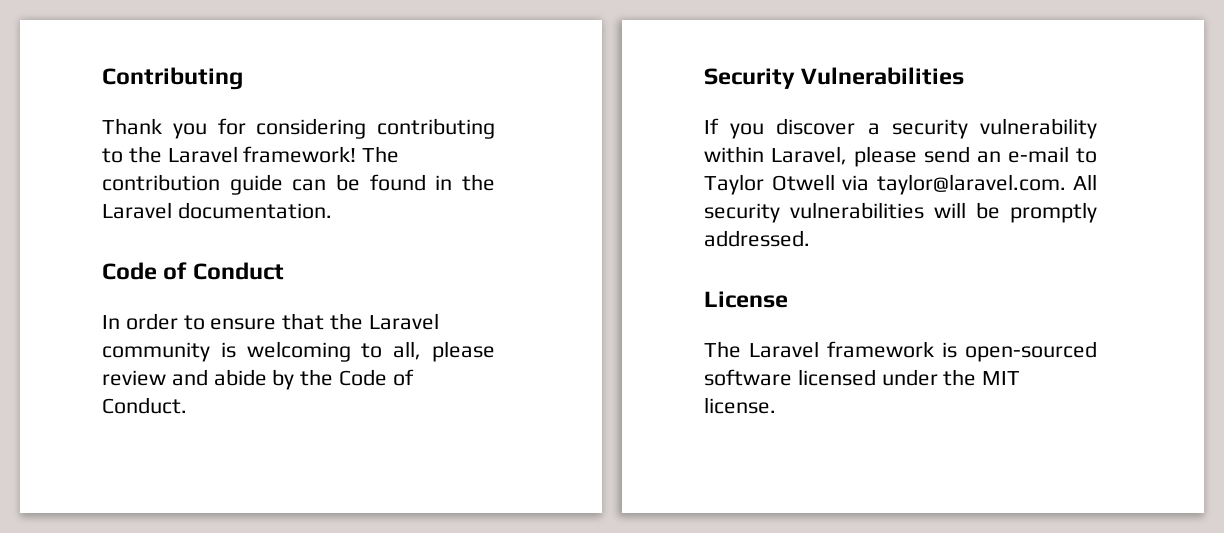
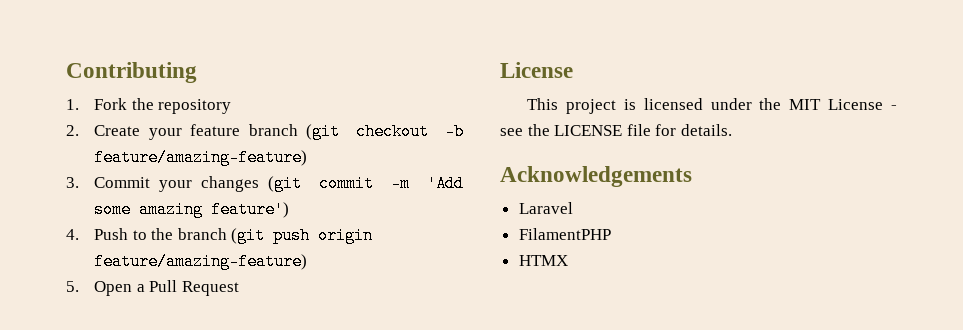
[102,118,495,139] [102,146,400,163] [102,174,496,195] [102,202,332,219] [102,262,284,280] [102,313,439,330] [102,341,495,362] [102,369,414,390] [102,397,187,414] [704,67,965,89] [704,118,1097,139] [704,146,1097,167] [704,174,1097,195] [704,202,1097,223] [704,230,810,247] [704,291,788,308] [704,341,1097,362] [704,369,1021,386] [704,397,776,414] Thank you for considering contributing to the Laravel framework! The contribution guide can be found in the Laravel documentation. // Code of Conduct // In order to ensure that the Laravel community is welcoming to all, please review and abide by the Code of Conduct. // Security Vulnerabilities // If you discover a security vulnerability within Laravel, please send an e-mail to Taylor Otwell via taylor@laravel.com. All security vulnerabilities will be promptly addressed. // License // The Laravel framework is open-sourced software licensed under the MIT license. -> [66,98,232,114] [66,123,464,140] [94,149,308,166] [66,175,465,192] [94,201,290,218] [66,227,374,244] [94,253,308,270] [66,280,239,296] [500,62,573,78] [527,98,897,114] [500,124,732,136] [500,166,692,187] [518,202,573,214] [518,228,611,240] [518,255,568,266] 1. Fork the repository // 2. Create your feature branch (git checkout -b feature/amazing-feature) // 3. Commit your changes (git commit -m 'Add some amazing feature') // 4. Push to the branch (git push origin feature/amazing-feature) // 5. Open a Pull Request // License // This project is licensed under the MIT License - see the LICENSE file for details. // Acknowledgements // Laravel // FilamentPHP // HTMX

